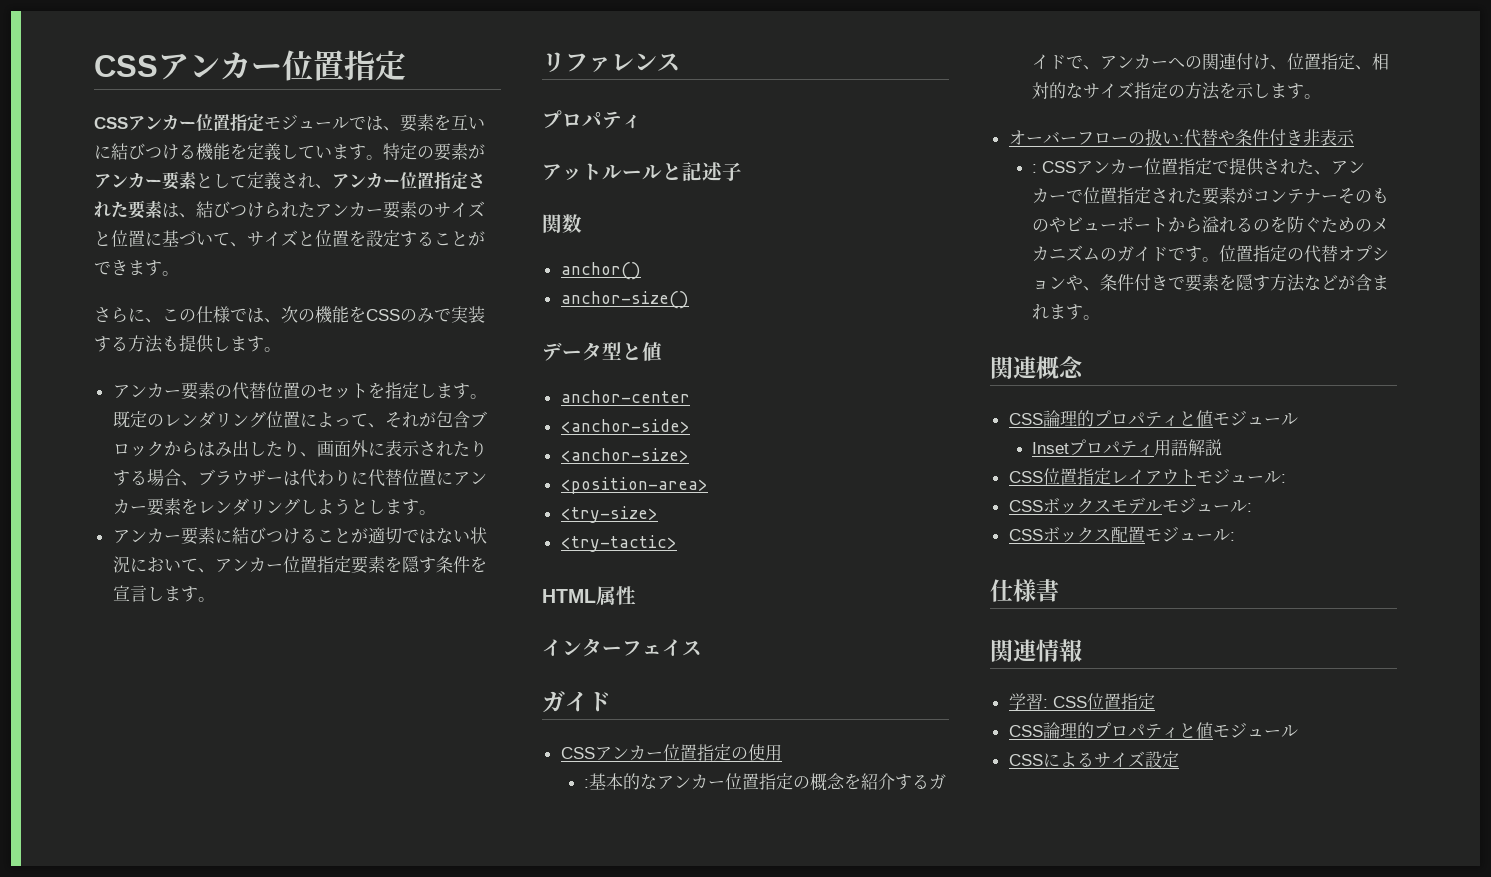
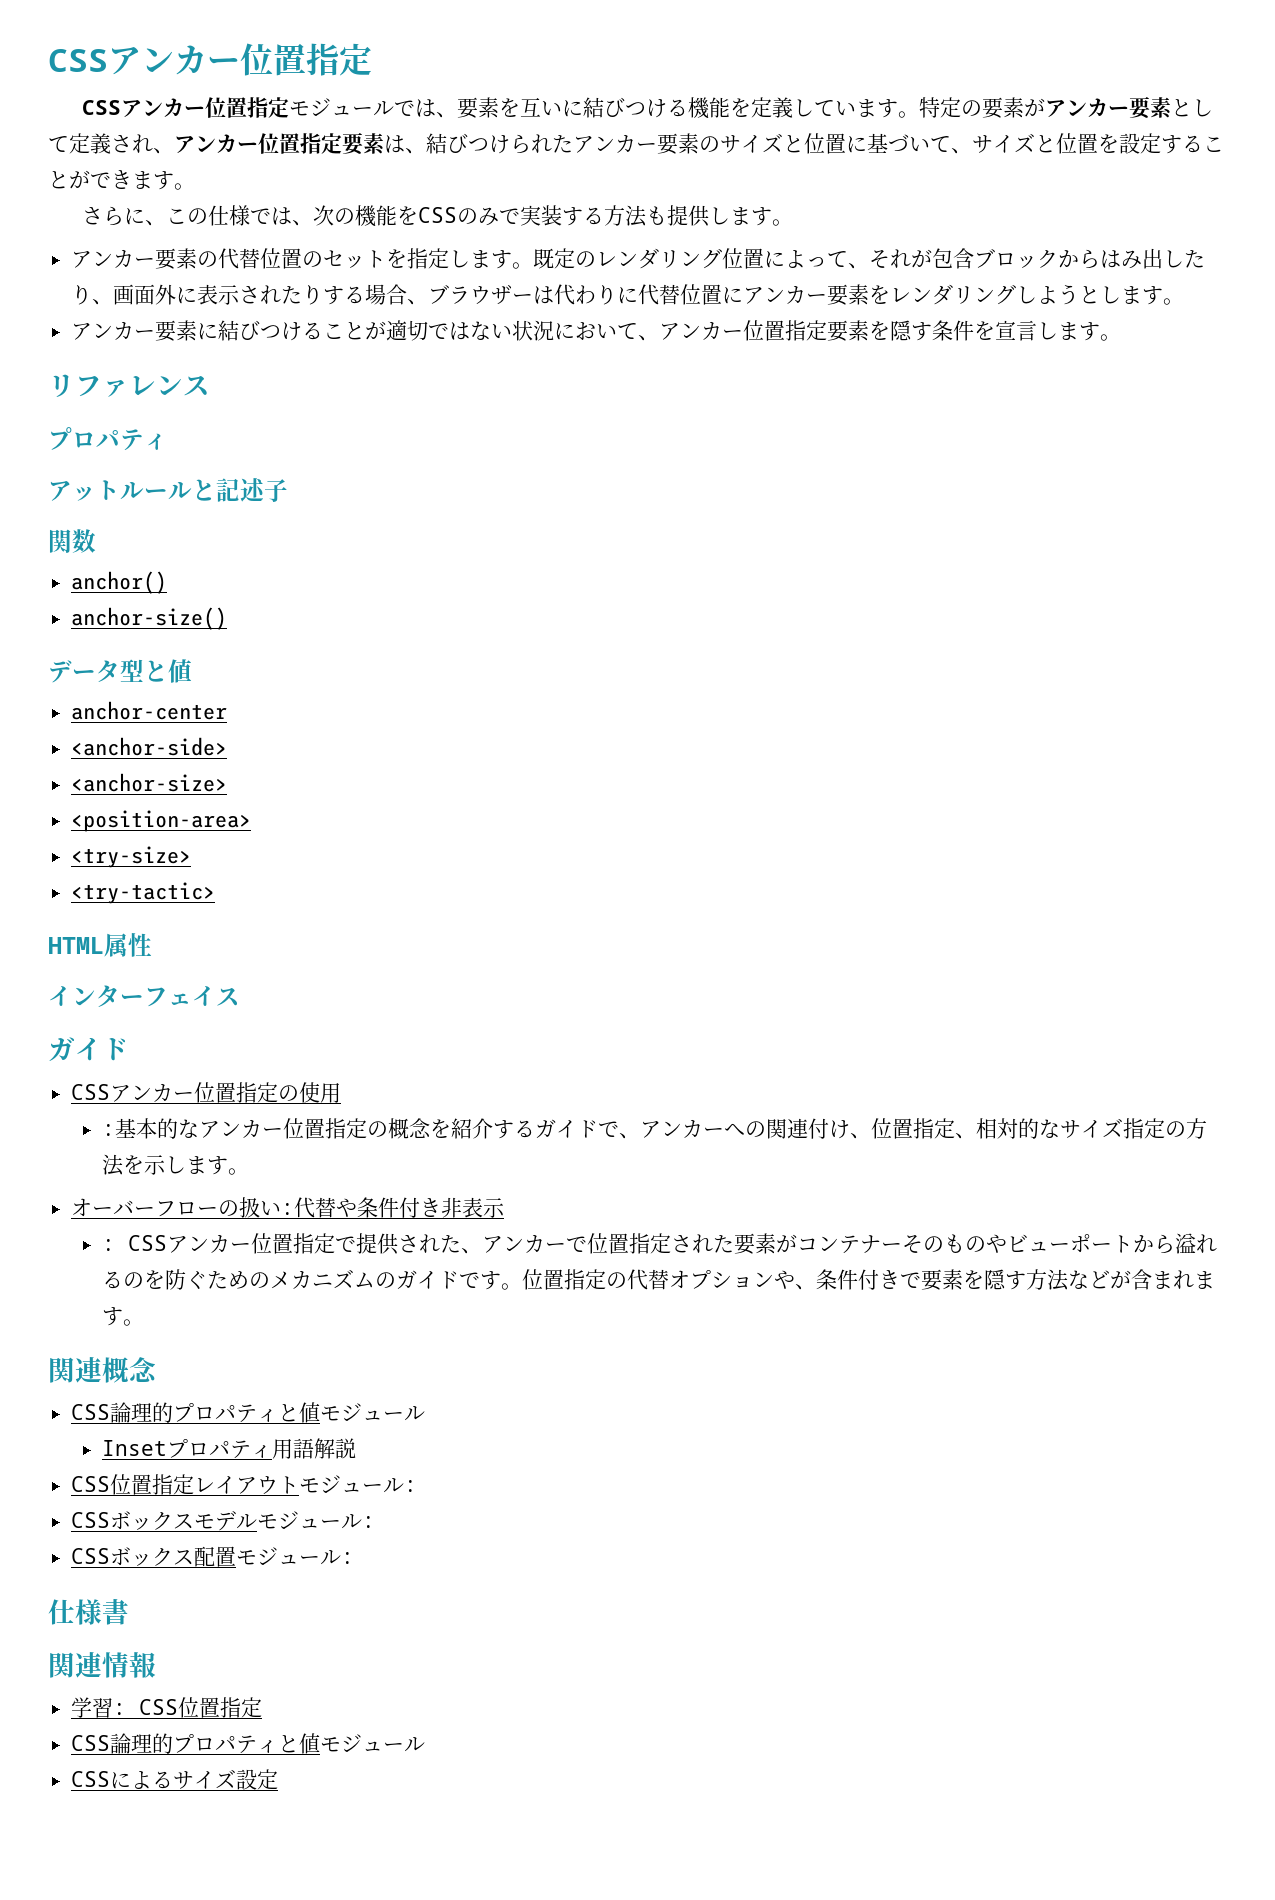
[468,173,485,188] [94,201,128,217] された -> (342, 143) none

